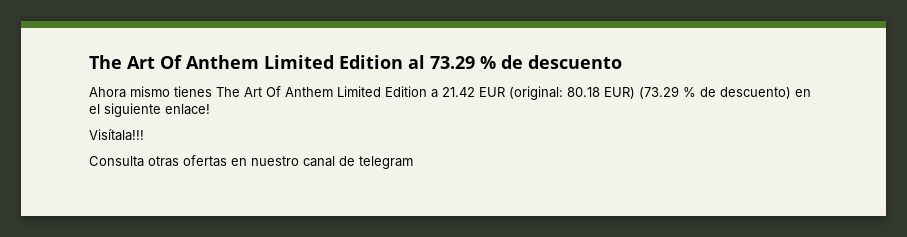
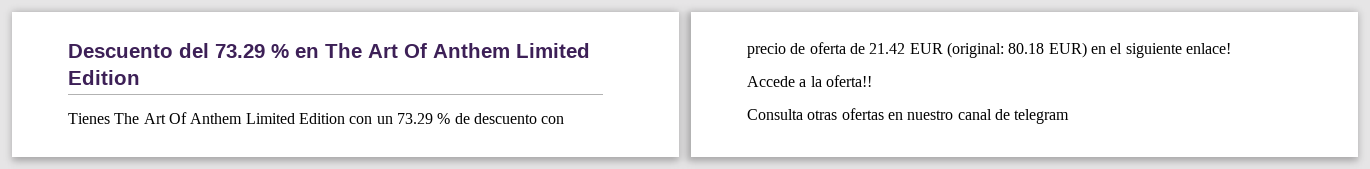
[89,55,622,69] [89,86,438,98] The Art Of Anthem Limited Edition al 73.29 % de descuento // Ahora mismo tienes The Art Of Anthem Limited Edition a -> [68,43,590,58] [68,70,140,85] [68,112,565,124] [747,42,865,58] Descuento del 73.29 % en The Art Of Anthem Limited Edition // Tienes The Art Of Anthem Limited Edition con un 73.29 % de descuento con precio de oferta de
[639,86,791,99] (73.29 % de descuento) -> (1087, 50) none
[89,129,144,141] Visítala!!! -> [747,75,872,87] Accede a la oferta!!

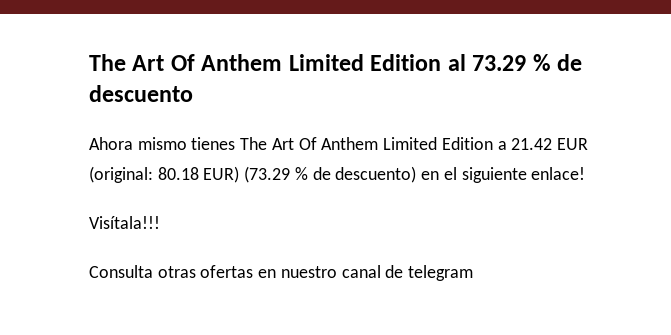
[68,43,590,58] [68,70,140,85] [68,112,565,124] [747,42,865,58] Descuento del 73.29 % en The Art Of Anthem Limited Edition // Tienes The Art Of Anthem Limited Edition con un 73.29 % de descuento con precio de oferta de -> [89,54,583,71] [89,85,193,102] [89,137,507,150] The Art Of Anthem Limited Edition al 73.29 % de descuento // Ahora mismo tienes The Art Of Anthem Limited Edition a
(1087, 50) none -> [244,166,417,183] (73.29 % de descuento)
[747,75,872,87] Accede a la oferta!! -> [89,216,160,229] Visítala!!!

